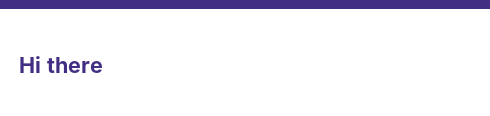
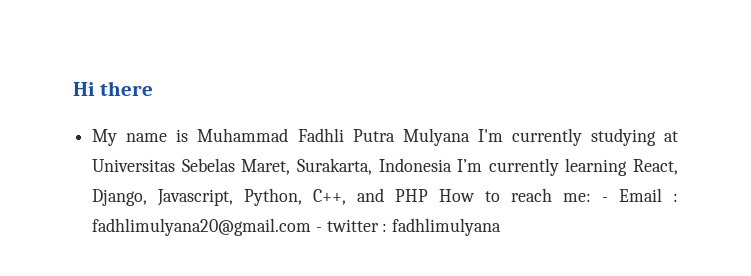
(103, 65) none -> [92,128,678,146] [92,158,678,176] [92,188,678,206] [92,218,502,236] // My name is Muhammad Fadhli Putra Mulyana I'm currently studying at Universitas Sebelas Maret, Surakarta, Indonesia I’m currently learning React, Django, Javascript, Python, C++, and PHP How to reach me: - Email : fadhlimulyana20@gmail.com - twitter : fadhlimulyana

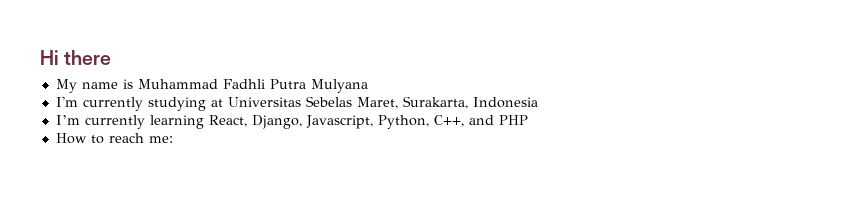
(470, 137) none -> (368, 86) //
(452, 165) none -> (538, 102) //
(429, 195) none -> (528, 120) //
[602,188,678,202] [92,218,502,236] - Email : fadhlimulyana20@gmail.com - twitter : fadhlimulyana -> (173, 139) none

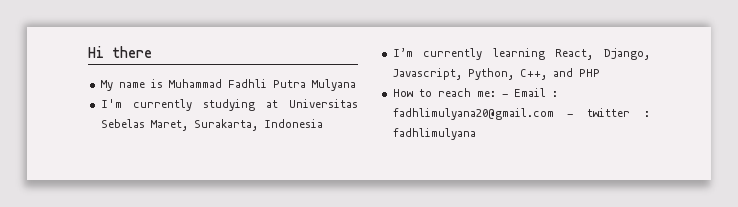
(173, 139) none -> [501,88,558,97] [392,108,650,120] [392,128,476,140] - Email : fadhlimulyana20@gmail.com - twitter : fadhlimulyana

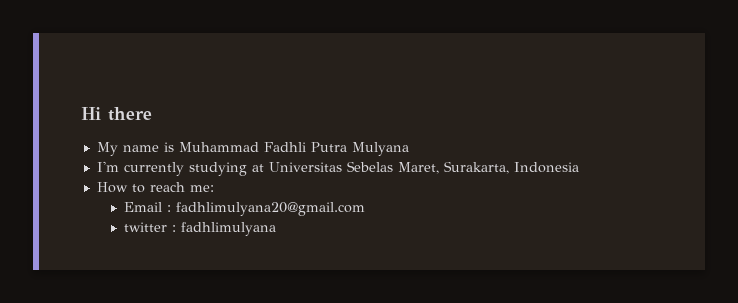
[392,48,650,60] [392,68,600,80] // I’m currently learning React, Django, Javascript, Python, C++, and PHP -> (579, 167) none
[501,94,508,97] - -> (214, 188) //
[567,114,574,117] - -> (366, 209) //

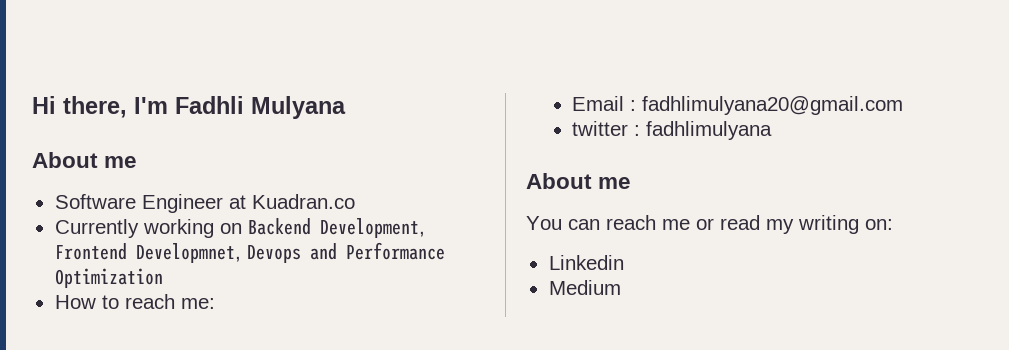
[108,107,152,121] [96,142,409,156] [96,161,579,176] there // My name is Muhammad Fadhli Putra Mulyana // I'm currently studying at Universitas Sebelas Maret, Surakarta, Indonesia -> [63,96,346,119] [32,152,138,168] [54,194,355,213] [54,218,425,238] [54,242,445,263] [54,268,163,288] there, I'm Fadhli Mulyana // About me // Software Engineer at Kuadran.co // Currently working on Backend Development, Frontend Developmnet, Devops and Performance Optimization
(277, 229) none -> [526,173,632,189] [526,215,893,234] [548,255,624,270] [548,280,621,295] // About me // You can reach me or read my writing on: // Linkedin // Medium

